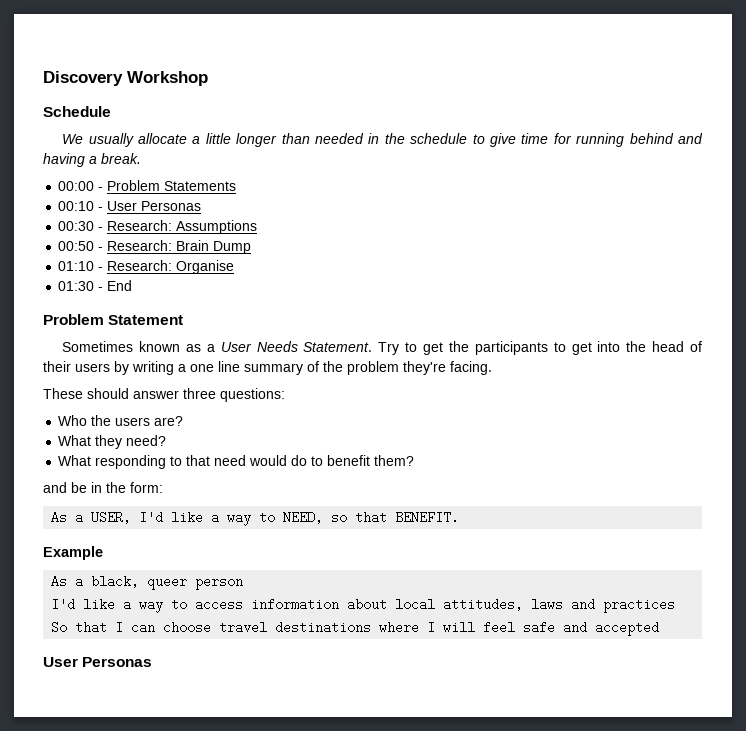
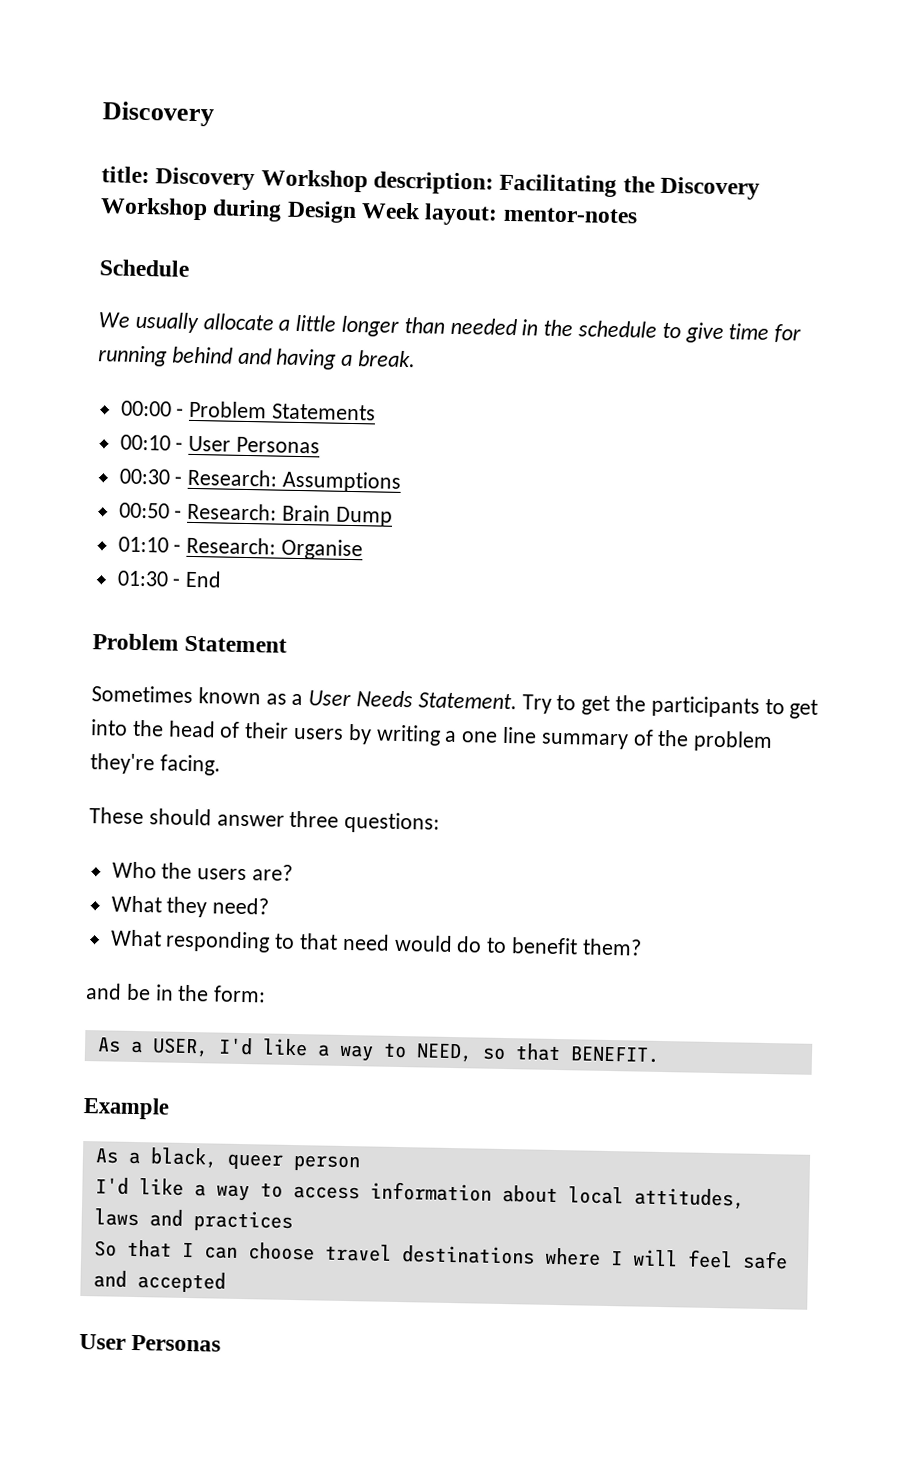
[43,71,208,86] Discovery Workshop -> [102,101,215,127] [101,166,761,200] [100,197,638,226] Discovery // title: Discovery Workshop description: Facilitating the Discovery Workshop during Design Week layout: mentor-notes

